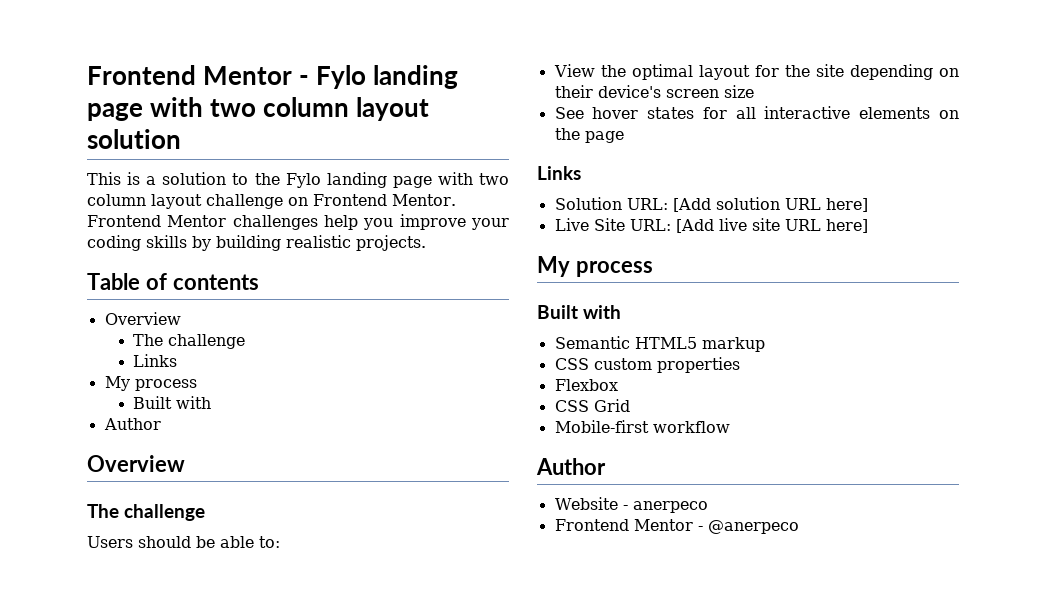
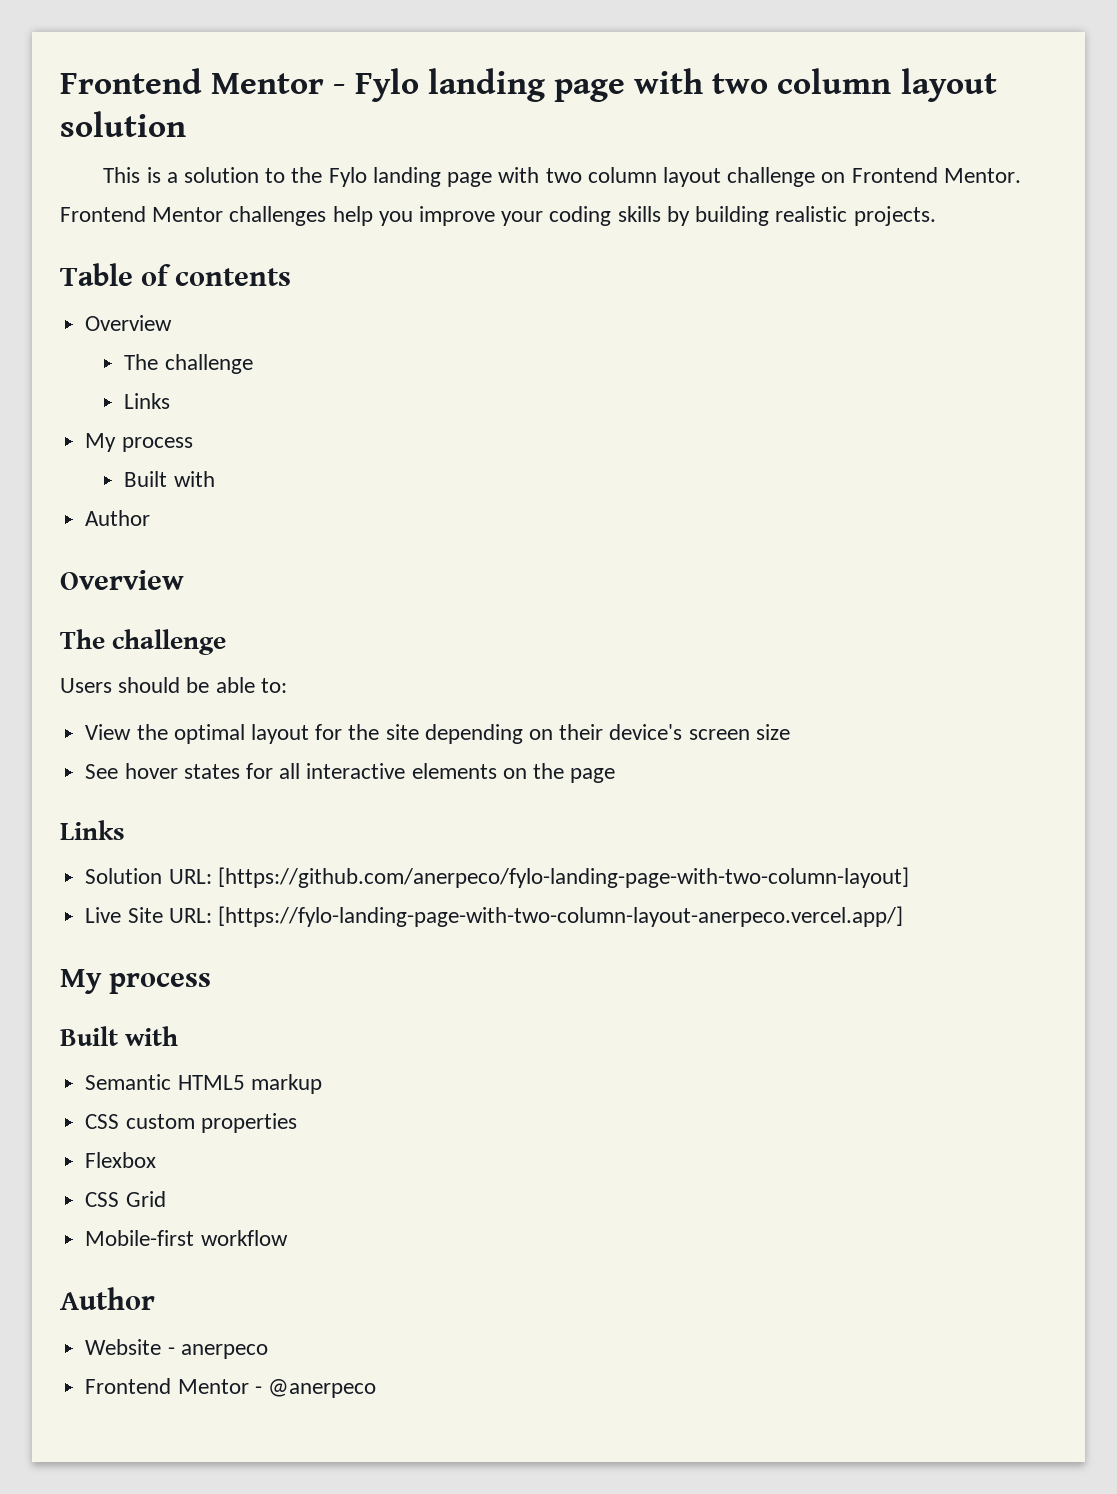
[672,197,868,212] [Add solution URL here] -> [217,867,909,888] [https://github.com/anerpeco/fylo-landing-page-with-two-column-layout]
[675,218,868,233] [Add live site URL here] -> [217,906,903,927] [https://fylo-landing-page-with-two-column-layout-anerpeco.vercel.app/]

